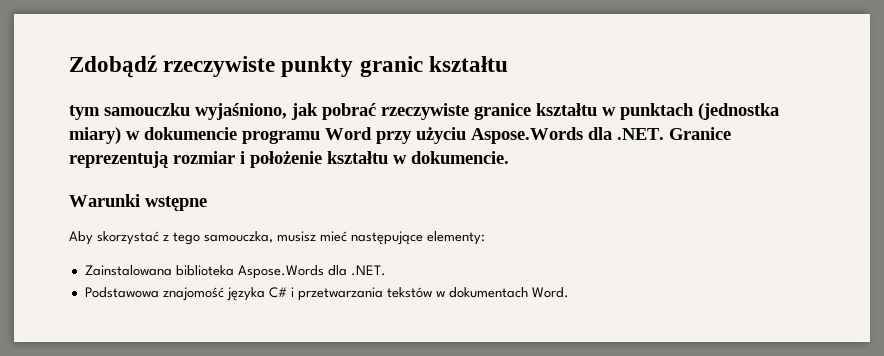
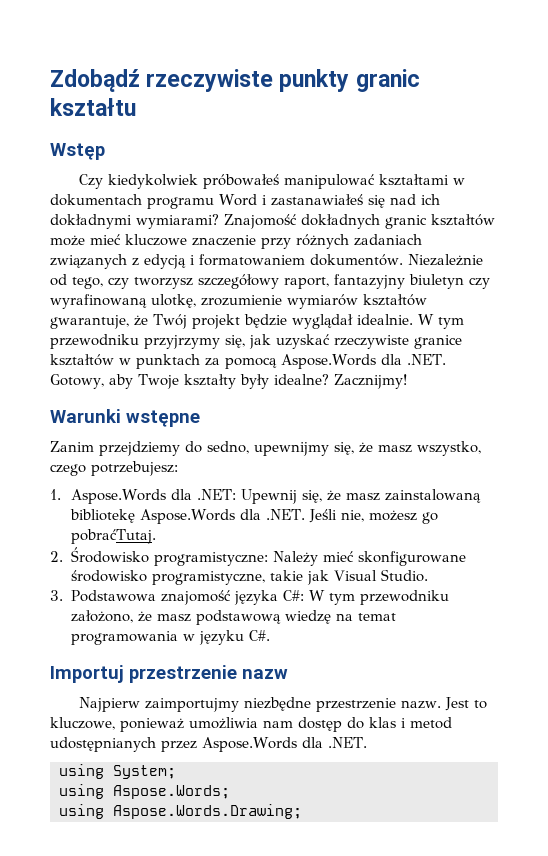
[69,103,376,120] tym samouczku wyjaśniono, jak pobrać -> [50,143,105,160] [79,174,466,189] [50,194,440,209] [50,214,495,229] [50,234,422,249] [50,254,483,269] [50,274,490,289] [50,294,427,309] [50,314,464,329] [50,334,330,349] Wstęp // Czy kiedykolwiek próbowałeś manipulować kształtami w dokumentach programu Word i zastanawiałeś się nad ich dokładnymi wymiarami? Znajomość dokładnych granic kształtów może mieć kluczowe znaczenie przy różnych zadaniach związanych z edycją i formatowaniem dokumentów. Niezależnie od tego, czy tworzysz szczegółowy raport, fantazyjny biuletyn czy wyrafinowaną ulotkę, zrozumienie wymiarów kształtów gwarantuje, że Twój projekt będzie wyglądał idealnie. W tym przewodniku przyjrzymy się, jak uzyskać
[536,103,597,116] kształtu -> [50,354,114,366] kształtów
[698,103,779,120] [69,127,731,144] [69,151,509,169] [69,194,207,212] [69,231,485,245] [84,265,386,279] [84,287,569,301] (jednostka miary) w dokumencie programu Word przy użyciu Aspose.Words dla .NET. Granice reprezentują rozmiar i położenie kształtu w dokumencie. // Warunki wstępne // Aby skorzystać z tego samouczka, musisz mieć następujące elementy: // Zainstalowana biblioteka Aspose.Words dla .NET. // Podstawowa znajomość języka C# i przetwarzania tekstów w dokumentach Word. -> [205,354,446,369] [50,374,407,389] [50,409,200,427] [50,441,481,456] [50,461,178,476] [50,489,481,504] [69,509,438,524] [70,529,156,544] [50,547,466,566] [70,569,428,585] [50,590,449,605] [70,610,396,625] [70,630,270,645] [50,665,288,683] [79,697,488,712] [50,717,452,732] [50,737,367,752] [59,764,176,779] [59,784,230,799] [59,804,302,819] za pomocą Aspose.Words dla .NET. Gotowy, aby Twoje kształty były idealne? Zacznijmy! // Warunki wstępne // Zanim przejdziemy do sedno, upewnijmy się, że masz wszystko, czego potrzebujesz: // 1. Aspose.Words dla .NET: Upewnij się, że masz zainstalowaną bibliotekę Aspose.Words dla .NET. Jeśli nie, możesz go pobraćTutaj. // 2. Środowisko programistyczne: Należy mieć skonfigurowane środowisko programistyczne, takie jak Visual Studio. // 3. Podstawowa znajomość języka C#: W tym przewodniku założono, że masz podstawową wiedzę na temat programowania w języku C#. // Importuj przestrzenie nazw // Najpierw zaimportujmy niezbędne przestrzenie nazw. Jest to kluczowe, ponieważ umożliwia nam dostęp do klas i metod udostępnianych przez Aspose.Words dla .NET. // using System; // using Aspose.Words; // using Aspose.Words.Drawing;

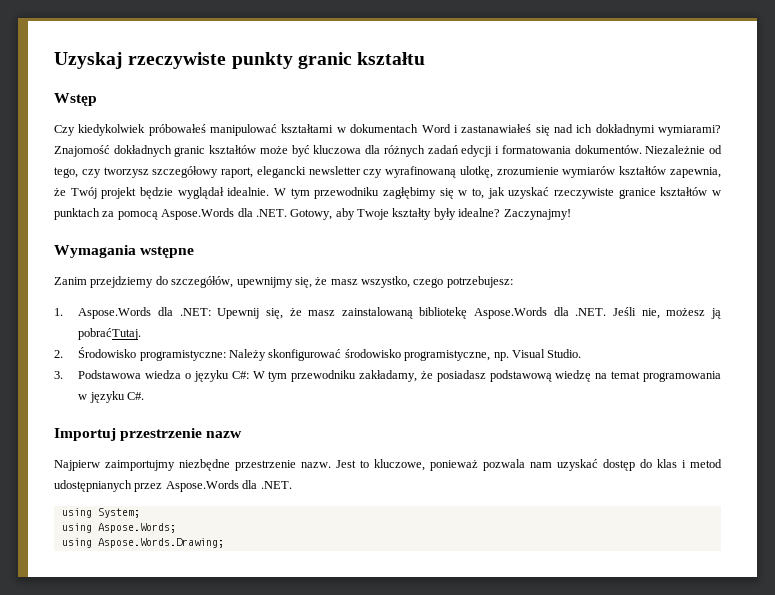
[50,69,140,92] Zdobądź -> [54,52,123,69] Uzyskaj
[147,197,214,209] programu -> (419, 128) none
[90,234,422,249] [50,254,305,269] mieć kluczowe znaczenie przy różnych zadaniach związanych z edycją i formatowaniem -> [291,145,571,157] być kluczowa dla różnych zadań edycji i formatowania
[334,274,464,289] fantazyjny biuletyn -> [256,166,361,178] elegancki newsletter
[50,315,129,329] gwarantuje, -> [670,167,721,178] zapewnia,
[144,335,245,349] przyjrzymy się, -> [383,187,485,199] zagłębimy się w to,
[333,374,407,389] [50,409,121,423] Zacznijmy! // Warunki -> [503,209,571,220] [54,245,136,258] Zaczynajmy! // Wymagania
[207,441,249,454] sedno, -> [171,276,234,288] szczegółów,
[421,512,438,524] go -> [711,308,722,319] ją
[322,551,466,566] [70,570,329,585] mieć skonfigurowane środowisko programistyczne, takie jak -> [268,349,509,361] skonfigurować środowisko programistyczne, np.
[160,590,278,605] znajomość języka -> [145,370,229,382] wiedza o języku
[70,610,191,623] założono, że masz -> [359,370,486,382] zakładamy, że posiadasz
[189,717,293,729] umożliwia nam -> [483,459,598,471] pozwala nam uzyskać

